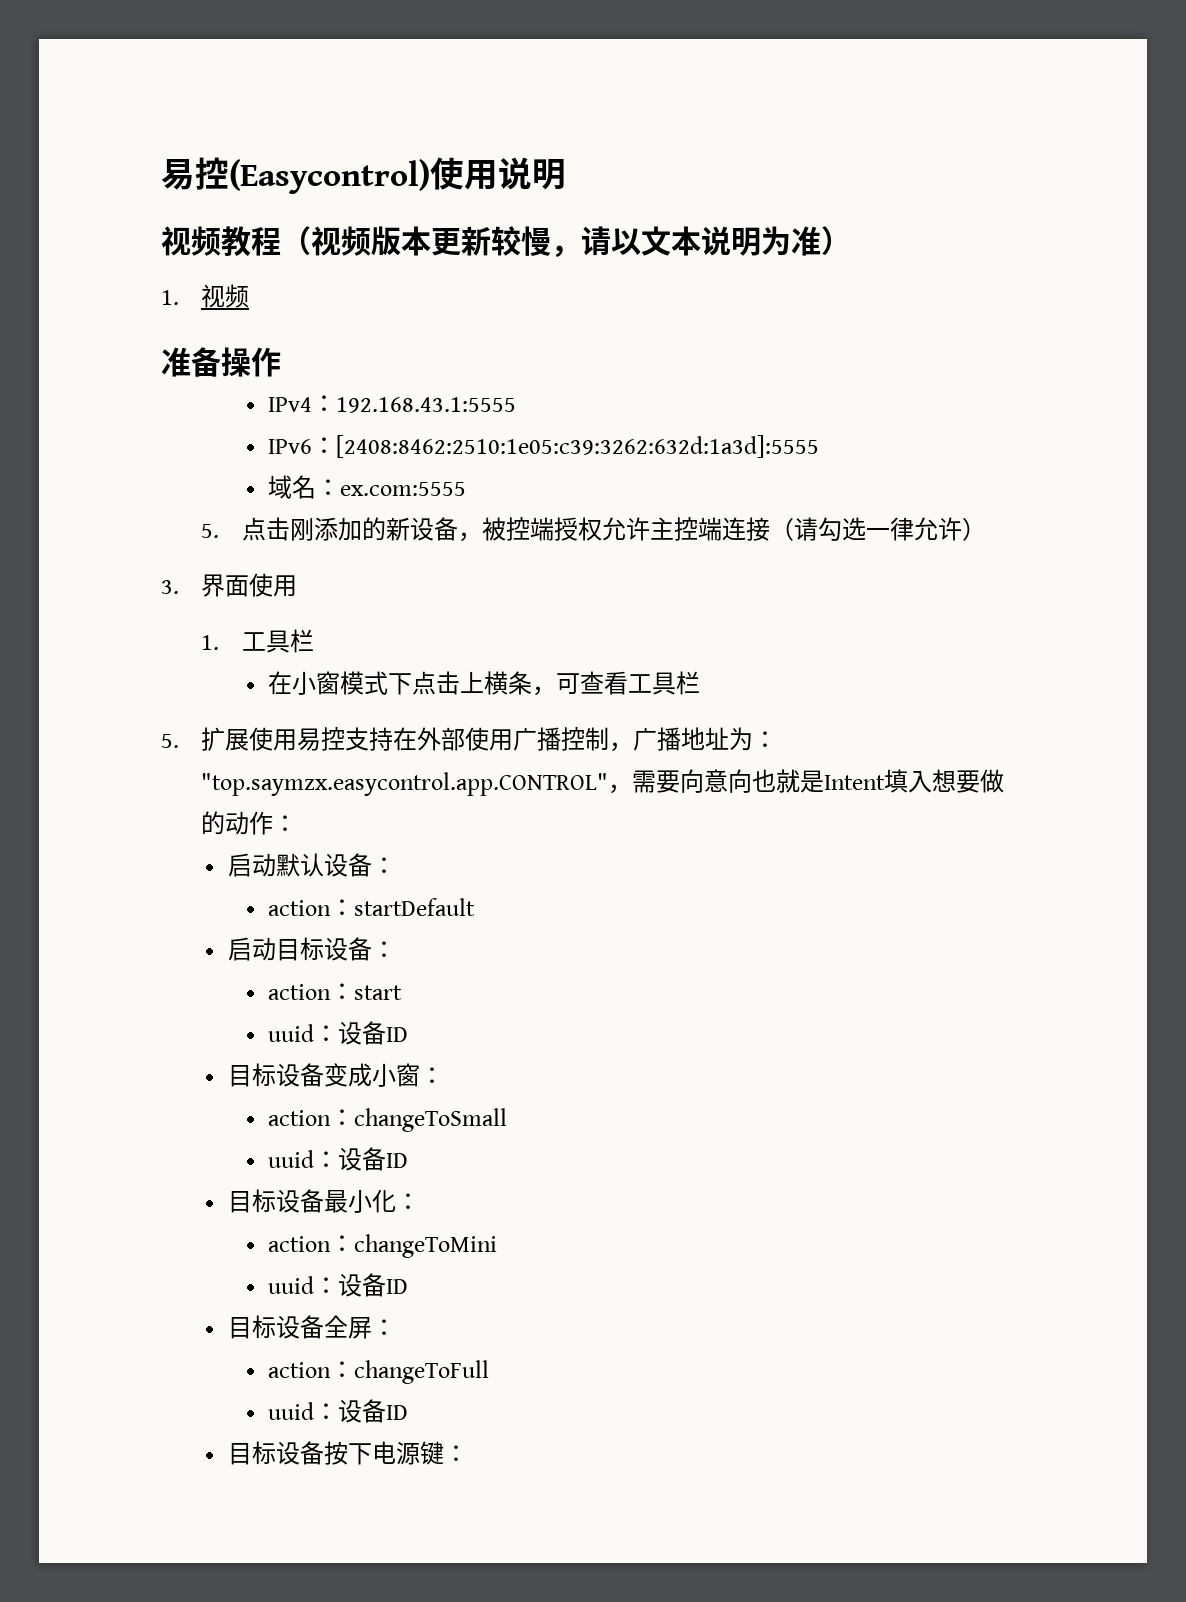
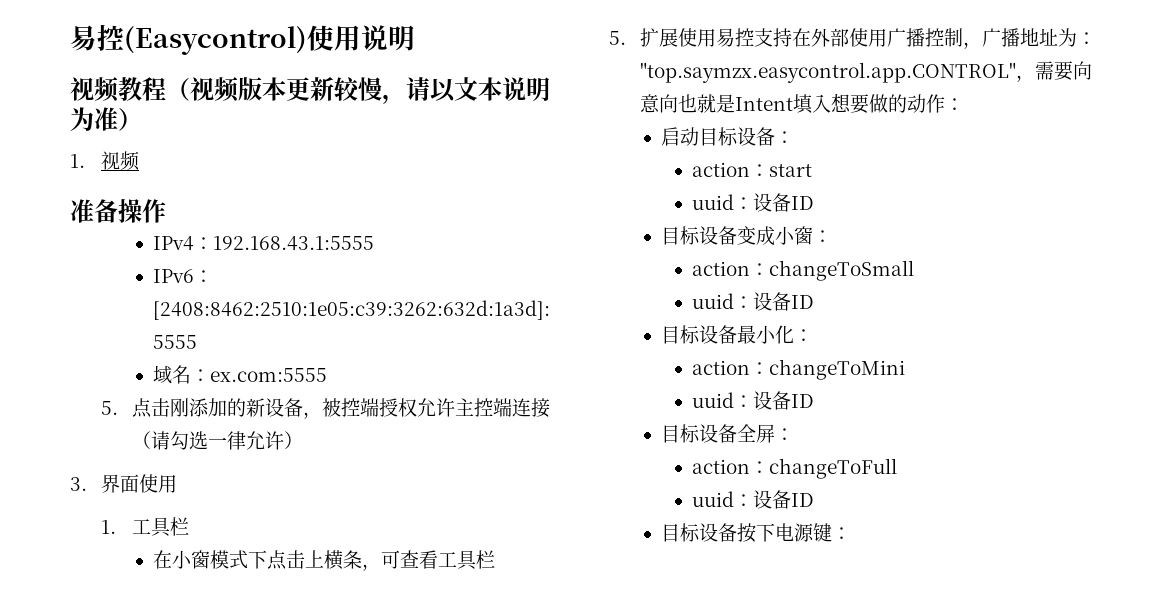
[227,853,396,877] [268,898,476,916] // 启动默认设备： // action：startDefault -> (964, 104) none

